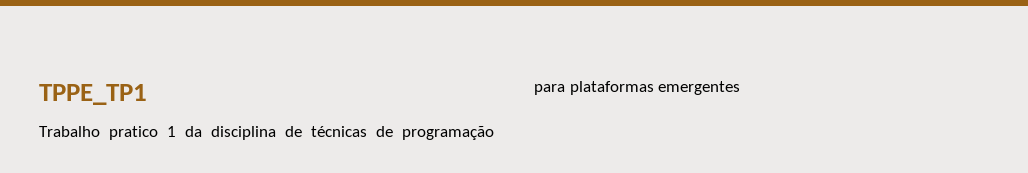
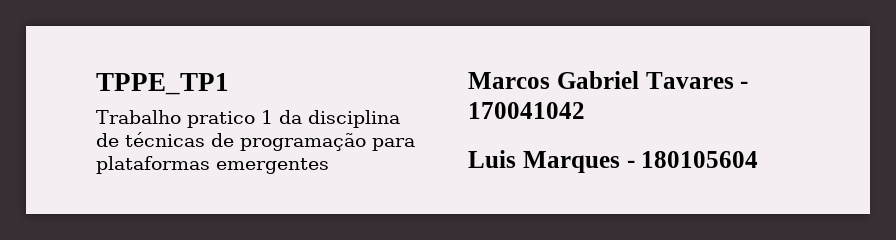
(741, 88) none -> [468,71,749,89] [468,102,585,119] [468,150,759,173] // Marcos Gabriel Tavares - 170041042 // Luis Marques - 180105604

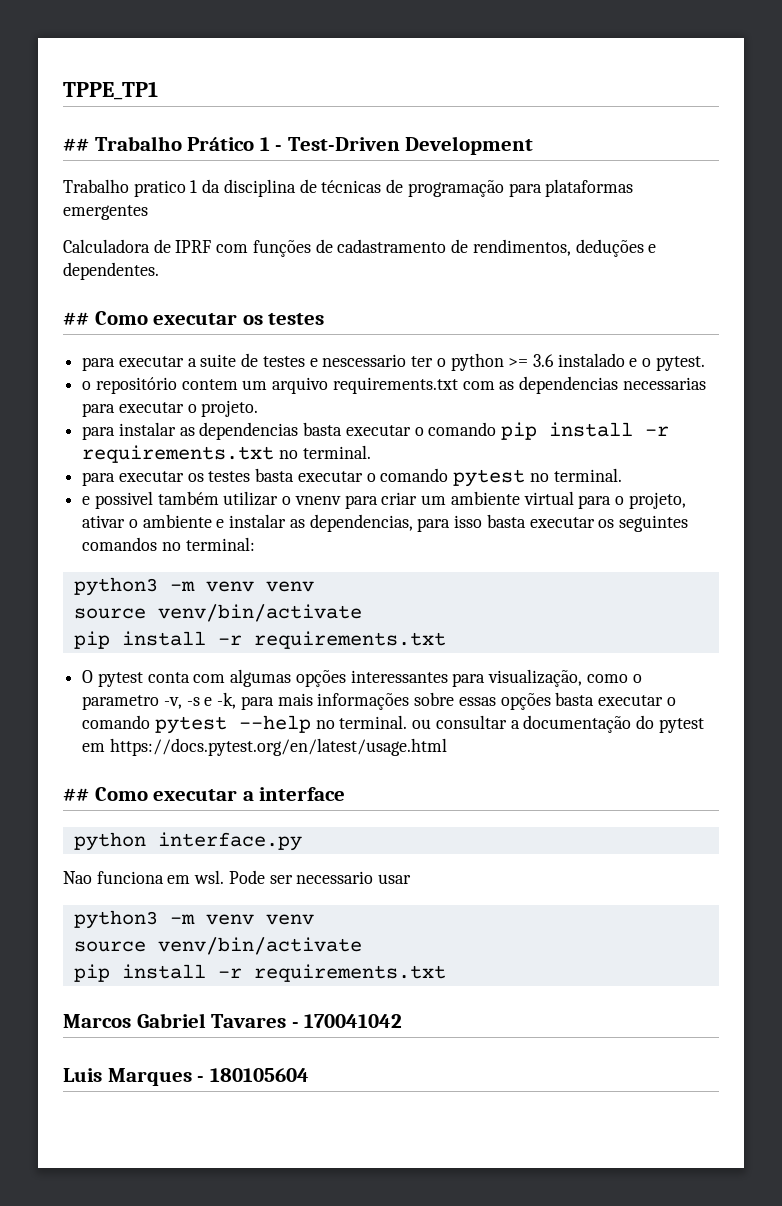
(229, 84) none -> [63,136,534,155] // ## Trabalho Prático 1 - Test-Driven Development
(329, 166) none -> [63,239,657,257] [63,262,159,280] [63,311,325,325] [82,353,705,371] [82,376,706,394] [82,400,259,417] [82,422,670,440] [82,445,371,463] [82,468,622,487] [82,491,686,509] [82,514,688,532] [82,537,255,551] [73,577,314,596] [73,604,362,622] [73,631,446,649] [82,669,642,687] [82,692,676,710] [82,715,704,734] [82,738,447,756] [63,787,346,801] [73,832,302,851] [63,870,412,884] [73,910,314,929] [73,937,362,955] [73,964,446,982] // Calculadora de IPRF com funções de cadastramento de rendimentos, deduções e dependentes. // ## Como executar os testes // para executar a suite de testes e nescessario ter o python >= 3.6 instalado e o pytest. // o repositório contem um arquivo requirements.txt com as dependencias necessarias para executar o projeto. // para instalar as dependencias basta executar o comando pip install -r requirements.txt no terminal. // para executar os testes basta executar o comando pytest no terminal. // e possivel também utilizar o vnenv para criar um ambiente virtual para o projeto, ativar o ambiente e instalar as dependencias, para isso basta executar os seguintes comandos no terminal: // python3 -m venv venv // source venv/bin/activate // pip install -r requirements.txt // O pytest conta com algumas opções interessantes para visualização, como o parametro -v, -s e -k, para mais informações sobre essas opções basta executar o comando pytest --help no terminal. ou consultar a documentação do pytest em https://docs.pytest.org/en/latest/usage.html // ## Como executar a interface // python interface.py // Nao funciona em wsl. Pode ser necessario usar // python3 -m venv venv // source venv/bin/activate // pip install -r requirements.txt

